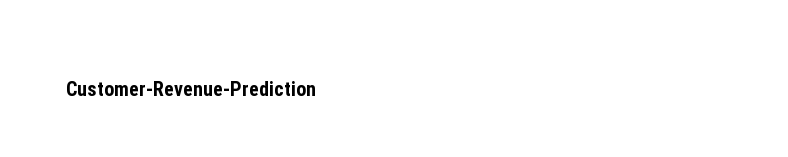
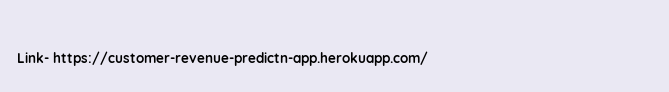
[66,81,316,96] Customer-Revenue-Prediction -> [17,51,428,66] Link- https://customer-revenue-predictn-app.herokuapp.com/

